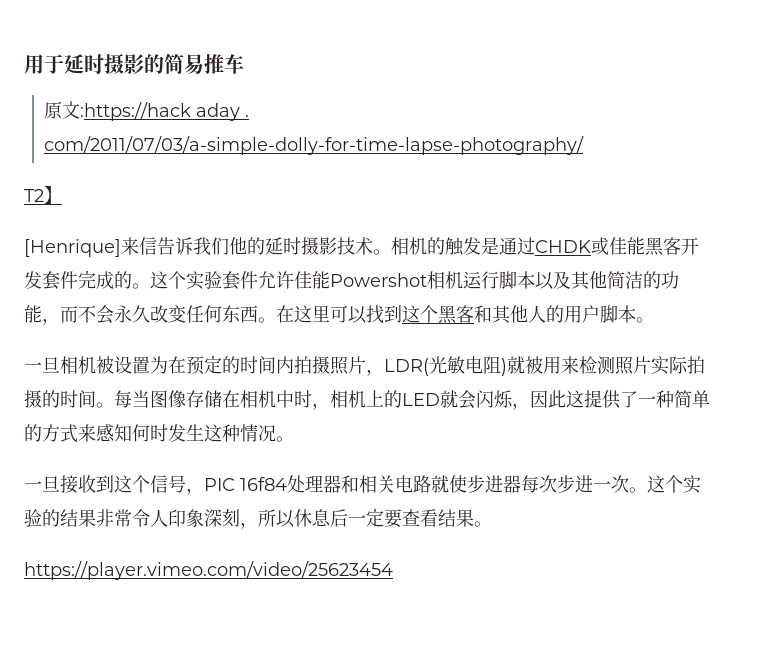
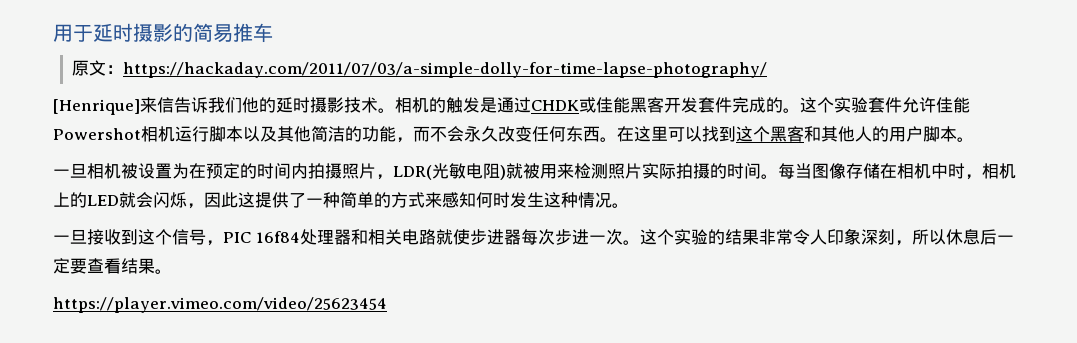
[80,102,250,121] [44,136,585,155] [24,186,62,204] :https://hack aday . com/2011/07/03/a-simple-dolly-for-time-lapse-photography/ // T2】 -> [106,62,768,78] ：https://hackaday.com/2011/07/03/a-simple-dolly-for-time-lapse-photography/

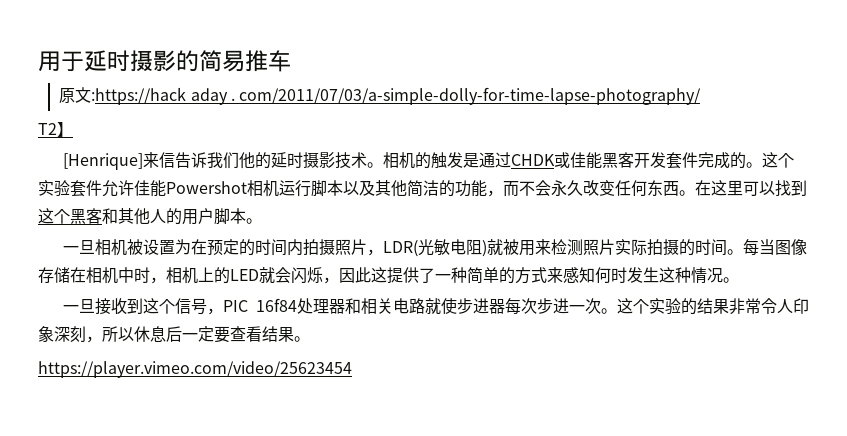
[106,62,768,78] ：https://hackaday.com/2011/07/03/a-simple-dolly-for-time-lapse-photography/ -> [91,87,702,105] [38,122,73,137] :https://hack aday . com/2011/07/03/a-simple-dolly-for-time-lapse-photography/ // T2】

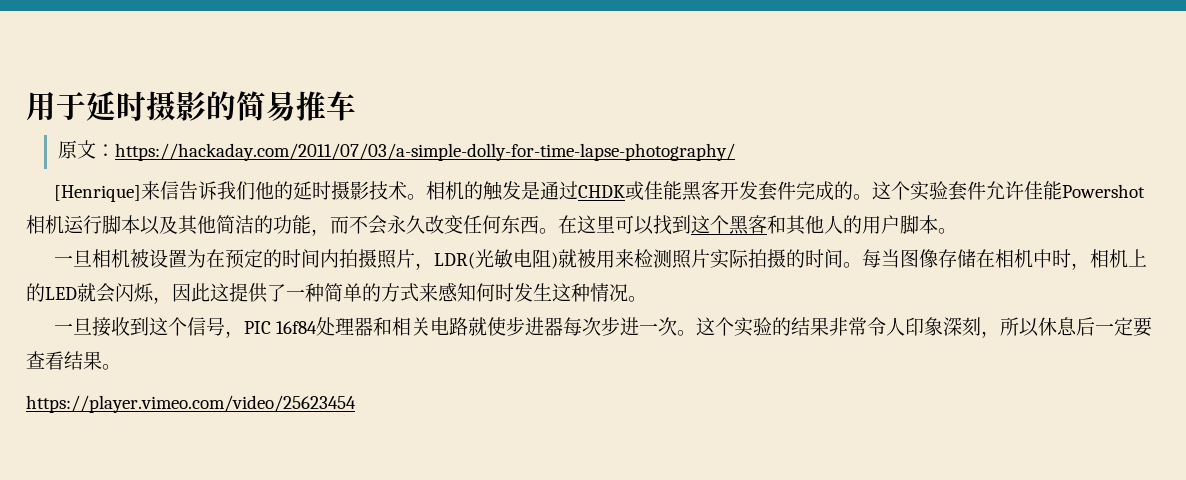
[91,87,702,105] [38,122,73,137] :https://hack aday . com/2011/07/03/a-simple-dolly-for-time-lapse-photography/ // T2】 -> [95,143,735,161] ：https://hackaday.com/2011/07/03/a-simple-dolly-for-time-lapse-photography/

